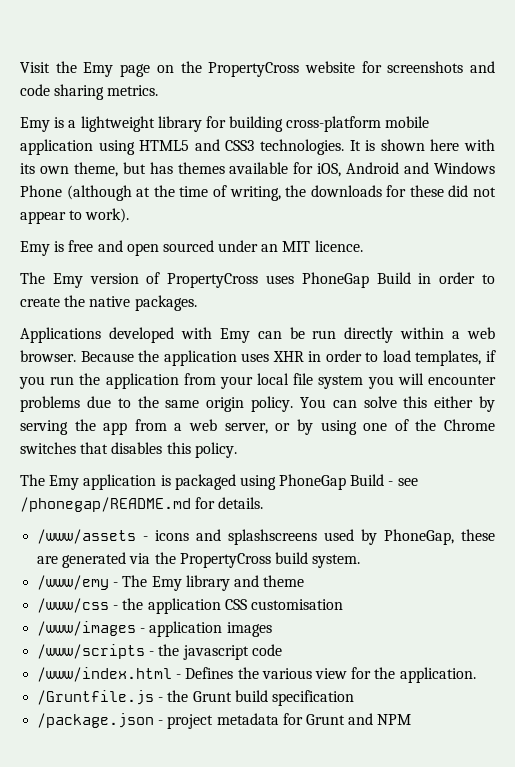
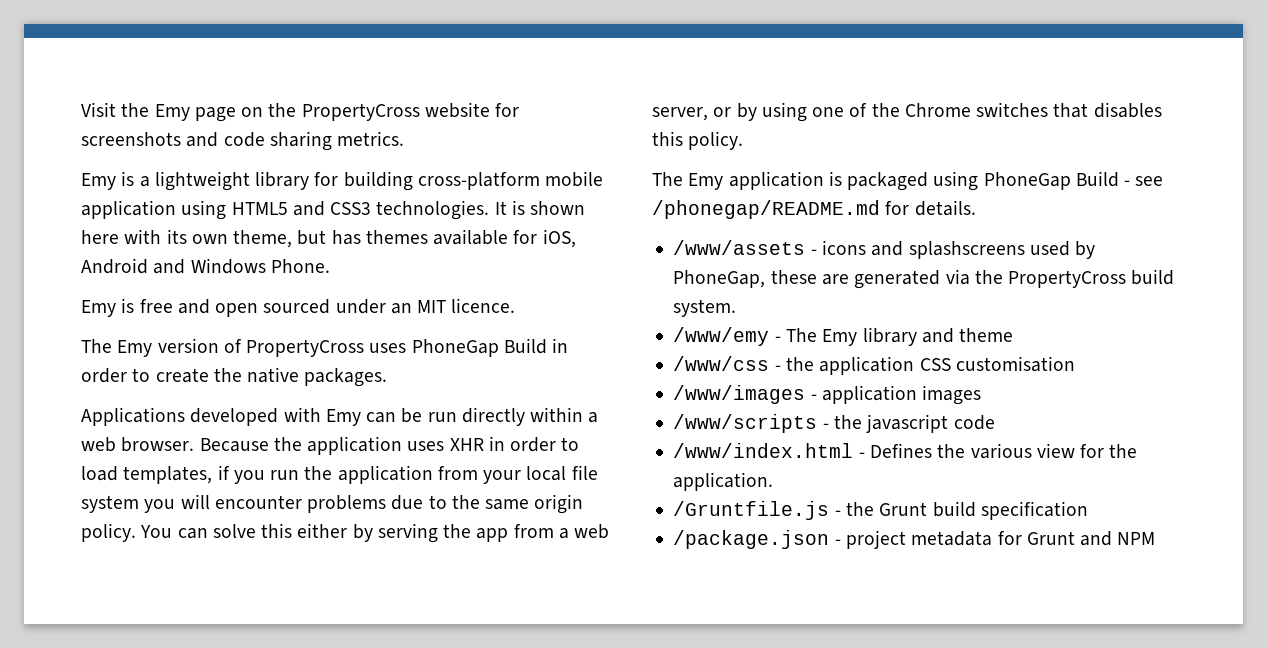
[20,185,496,201] [20,208,130,224] Phone (although at the time of writing, the downloads for these did not appear to work). -> [270,259,330,273] Phone.

